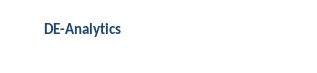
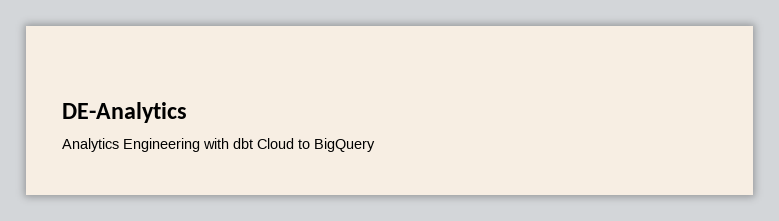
(121, 30) none -> [62,138,375,152] // Analytics Engineering with dbt Cloud to BigQuery

